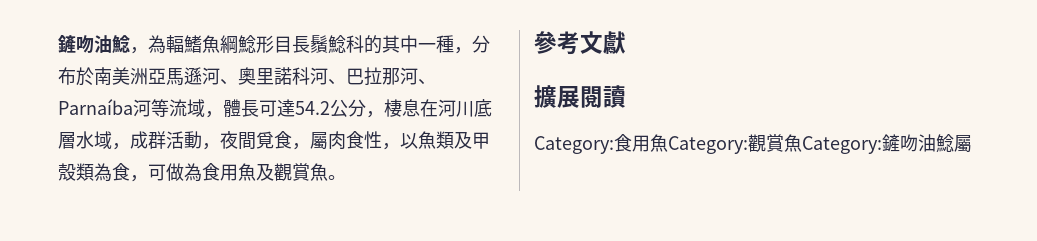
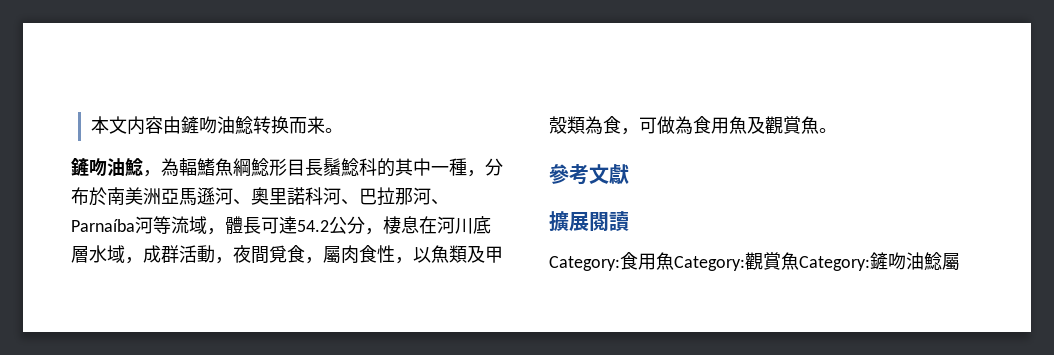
(58, 44) none -> [91,116,344,135] 本文内容由鏟吻油鯰转换而来。 //

